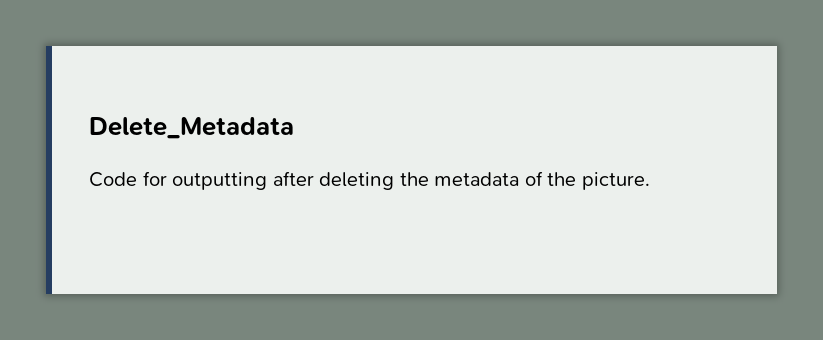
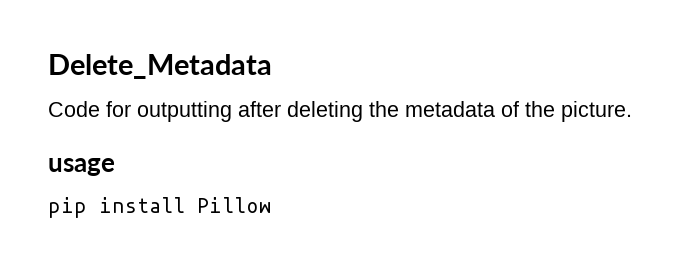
(650, 181) none -> [48,158,115,176] [48,197,271,218] // usage // pip install Pillow

